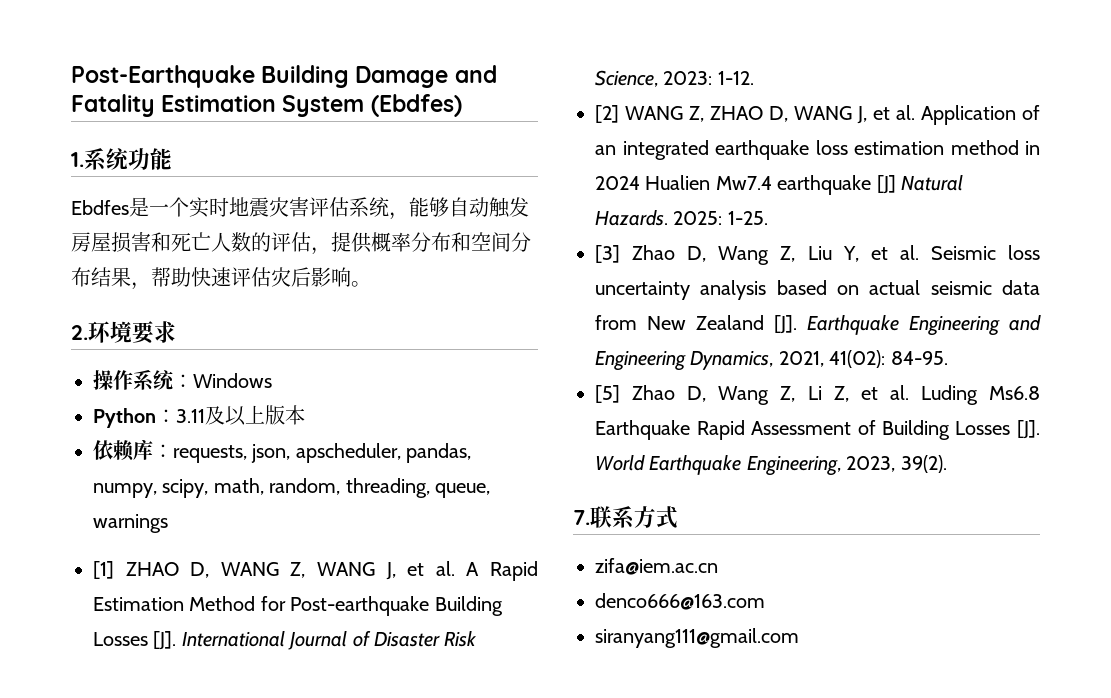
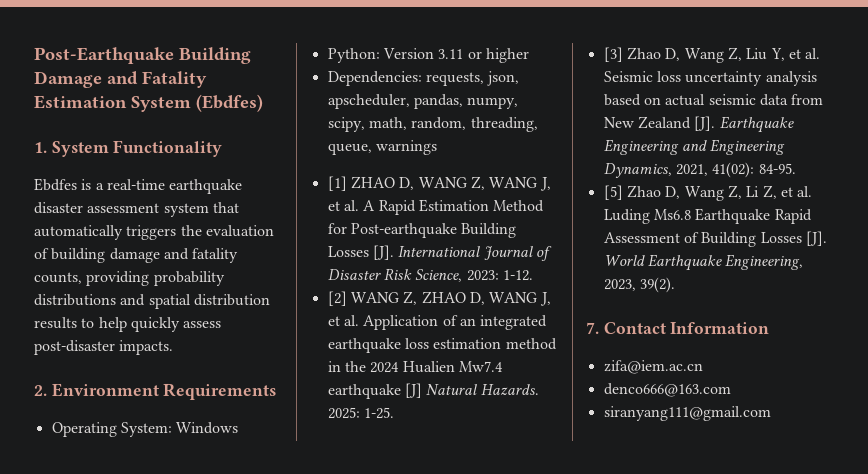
[84,148,172,171] 系统功能 -> [51,140,223,157] System Functionality
[129,197,529,220] [71,232,531,255] [71,267,371,290] [71,321,176,344] [93,369,272,391] [93,405,305,428] [93,439,173,461] 是一个实时地震灾害评估系统，能够自动触发房屋损害和死亡人数的评估，提供概率分布和空间分布结果，帮助快速评估灾后影响。 // 2.环境要求 // 操作系统：Windows // Python：3.11及以上版本 // 依赖库： -> [81,179,243,194] [34,202,239,217] [34,225,274,240] [34,248,239,263] [34,271,225,286] [34,294,270,309] [34,317,222,332] [34,340,174,355] [34,383,277,400] [51,422,239,437] [327,48,529,63] [327,71,422,86] is a real-time earthquake disaster assessment system that automatically triggers the evaluation of building damage and fatality counts, providing probability distributions and spatial distribution results to help quickly assess post-disaster impacts. // 2. Environment Requirements // Operating System: Windows // Python: Version 3.11 or higher // Dependencies:
(1040, 148) none -> [344,361,366,372] the
[590,506,678,529] 联系方式 -> [603,322,770,334] Contact Information

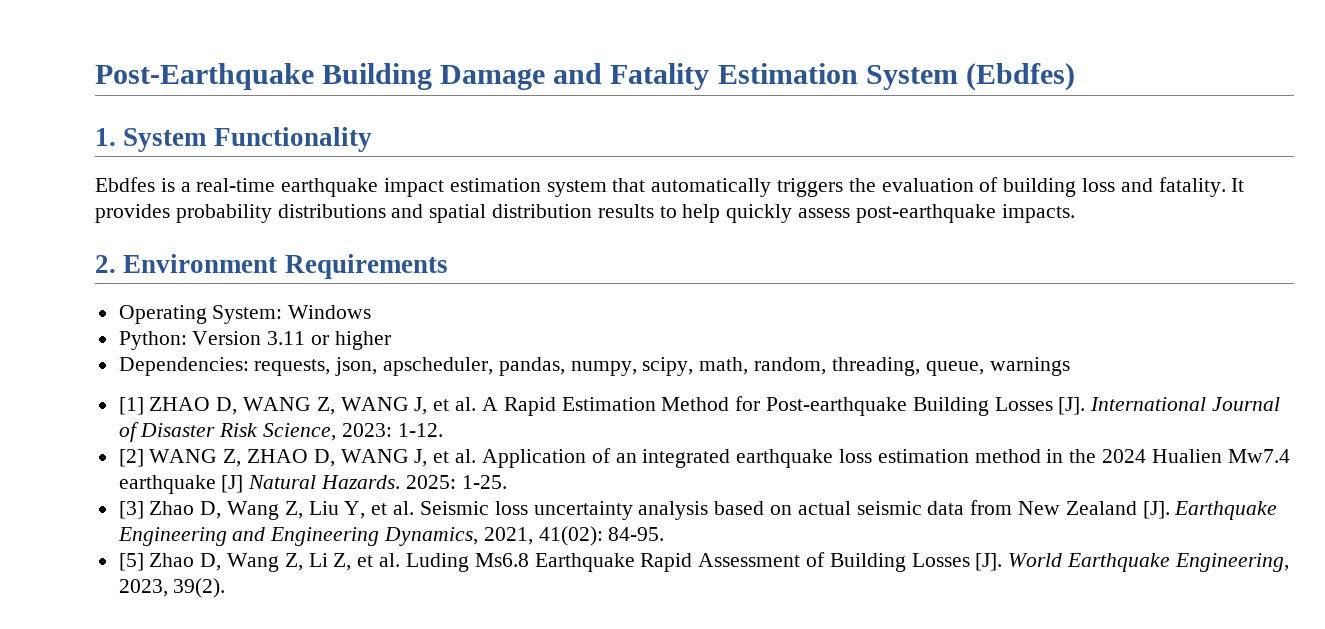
[34,202,160,214] disaster assessment -> [384,178,541,197] impact estimation
[109,248,239,263] [34,271,150,286] damage and fatality counts, providing -> [1082,177,1245,197] [95,204,170,223] loss and fatality. It provides
[34,340,115,355] post-disaster -> [855,204,996,223] post-earthquake
[586,322,770,334] [603,360,703,374] [603,383,731,397] [603,406,771,421] // 7. Contact Information // zifa@iem.ac.cn // denco666@163.com // siranyang111@gmail.com -> (226, 588) none

